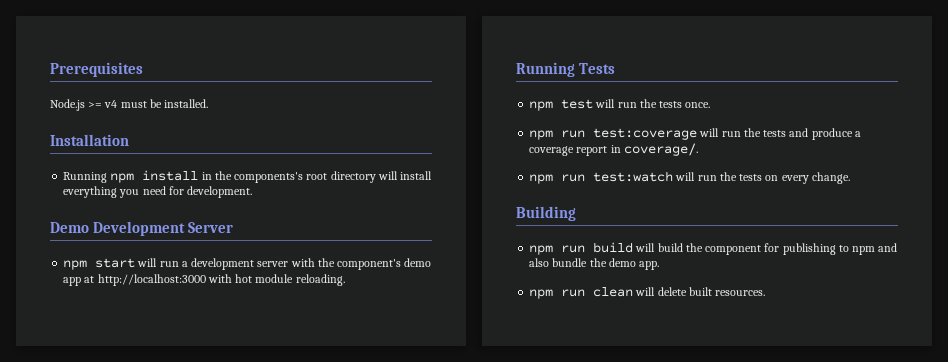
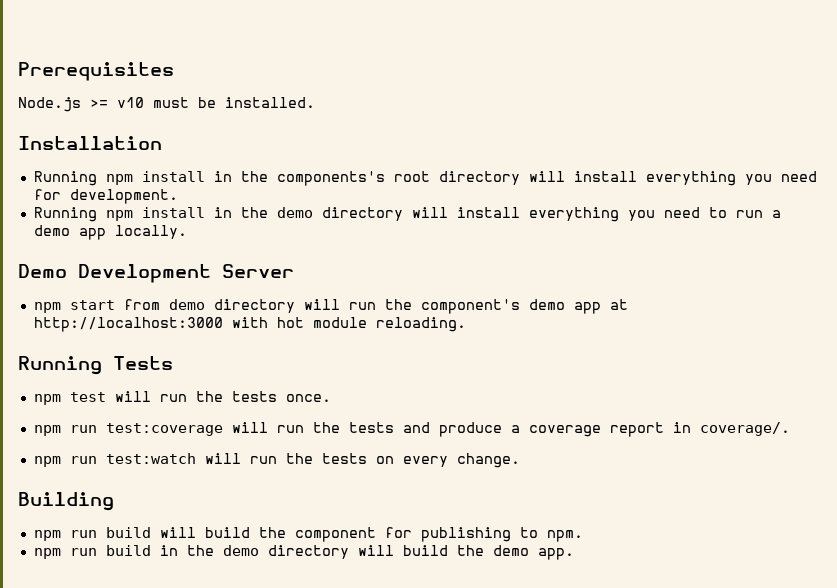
[104,100,118,108] v4 -> [117,97,144,108] v10
(253, 192) none -> [33,207,781,222] [33,225,187,240] // Running npm install in the demo directory will install everything you need to run a demo app locally.
[137,258,315,270] will run a development server with -> [123,299,376,313] from demo directory will run
[852,243,898,255] [529,258,660,270] [529,287,766,299] npm and also bundle the demo app. // npm run clean will delete built resources. -> [546,530,583,542] [33,545,574,560] npm. // npm run build in the demo directory will build the demo app.

